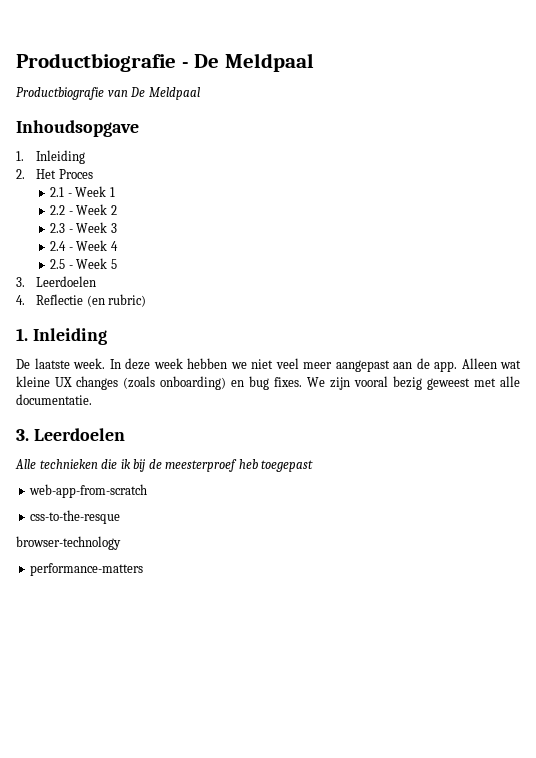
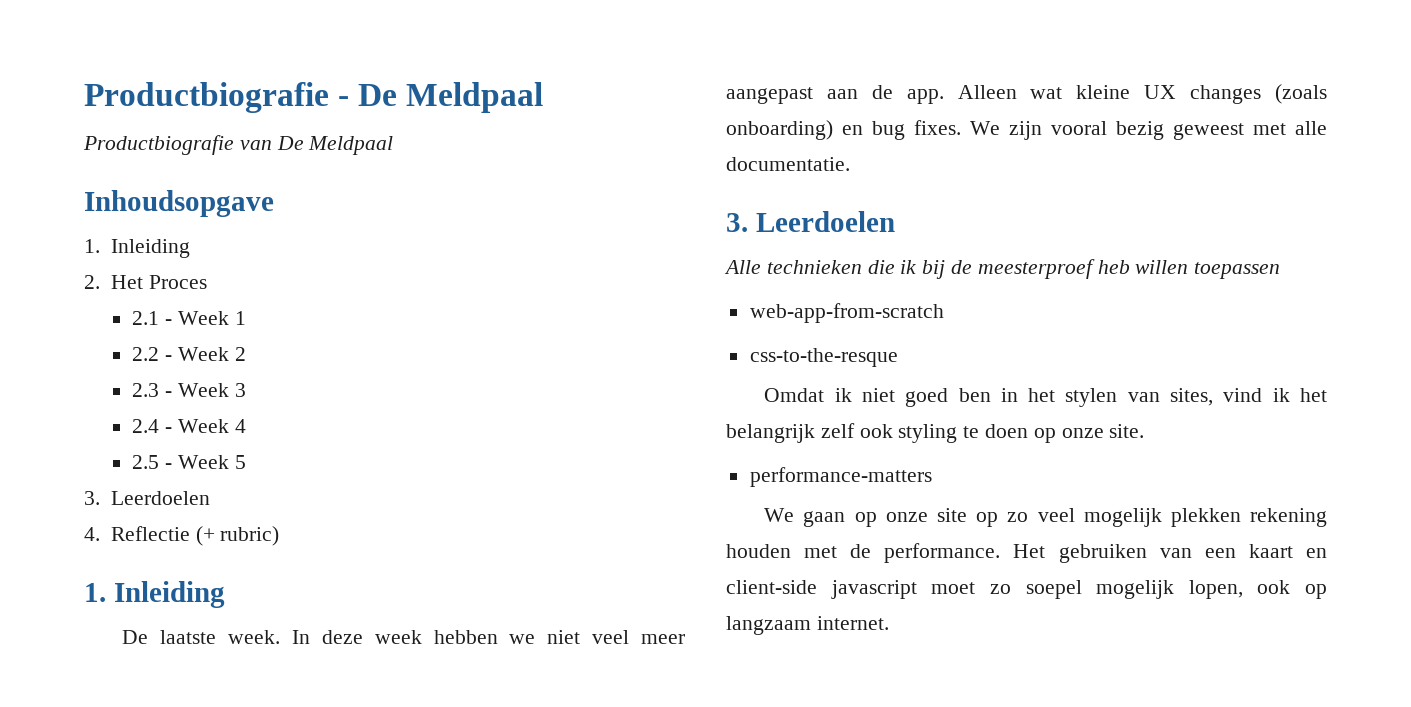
[86,295,105,307] (en -> [195,526,215,546] (+
[261,460,314,472] toegepast -> [1135,260,1281,279] willen toepassen
[16,536,121,550] [30,563,144,576] browser-technology // performance-matters -> [764,388,1327,407] [726,423,1145,443] [749,467,932,487] [764,508,1327,527] [726,543,1327,563] [726,580,1327,599] [726,616,889,635] Omdat ik niet goed ben in het stylen van sites, vind ik het belangrijk zelf ook styling te doen op onze site. // performance-matters // We gaan op onze site op zo veel mogelijk plekken rekening houden met de performance. Het gebruiken van een kaart en client-side javascript moet zo soepel mogelijk lopen, ook op langzaam internet.

